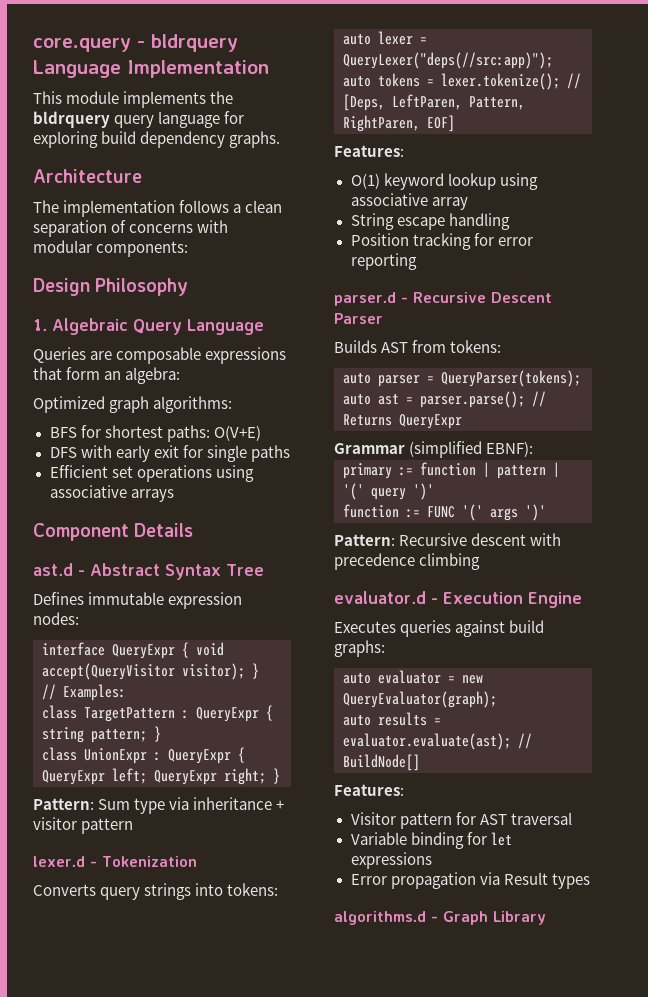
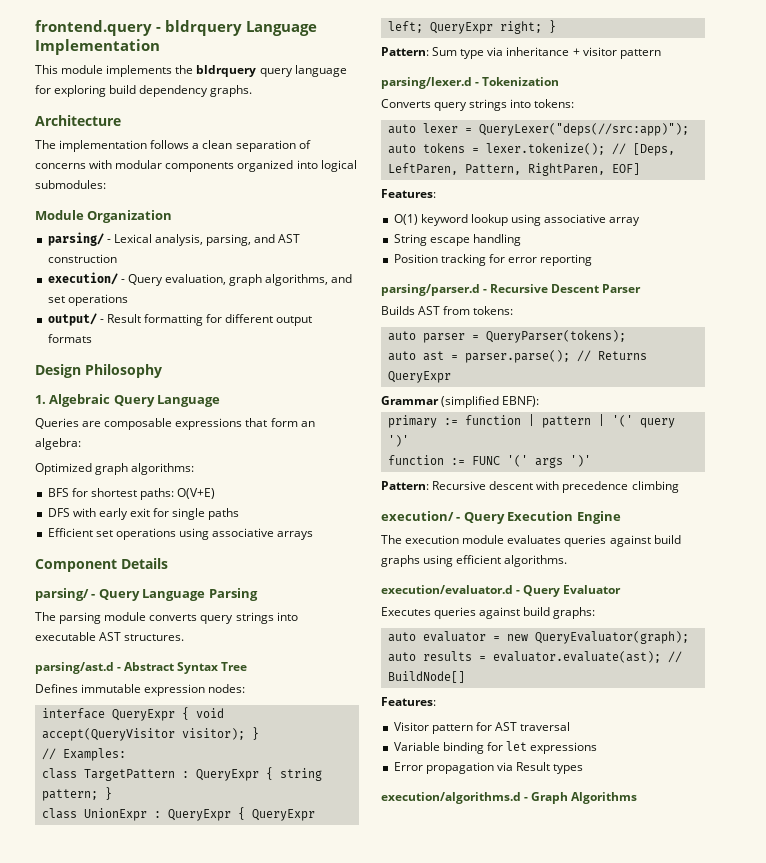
[33,38,131,52] core.query -> [35,20,152,36] frontend.query
[96,241,189,257] components: -> [165,160,357,172] [35,180,106,189] [35,210,173,223] [47,232,301,246] [47,254,117,263] [47,272,353,286] [47,294,128,306] [47,313,313,326] [47,334,92,343] components organized into logical submodules: // Module Organization // parsing/ - Lexical analysis, parsing, and AST construction // execution/ - Query evaluation, graph algorithms, and set operations // output/ - Result formatting for different output formats
[33,563,73,576] ast.d -> [35,588,258,601] [35,612,298,624] [35,632,185,641] [35,662,114,674] parsing/ - Query Language Parsing // The parsing module converts query strings into executable AST structures. // parsing/ast.d
[33,856,85,867] lexer.d -> [381,77,472,89] parsing/lexer.d
[334,292,396,306] parser.d -> [381,284,480,296] parsing/parser.d
[334,591,438,604] evaluator.d - -> [381,511,505,524] execution/ - Query
(582, 600) none -> [381,535,681,547] [381,555,568,567] [381,585,622,597] // The execution module evaluates queries against build graphs using efficient algorithms. // execution/evaluator.d - Query Evaluator
[334,911,426,925] algorithms.d -> [381,792,521,804] execution/algorithms.d
[493,911,546,925] Library -> [571,792,638,804] Algorithms

